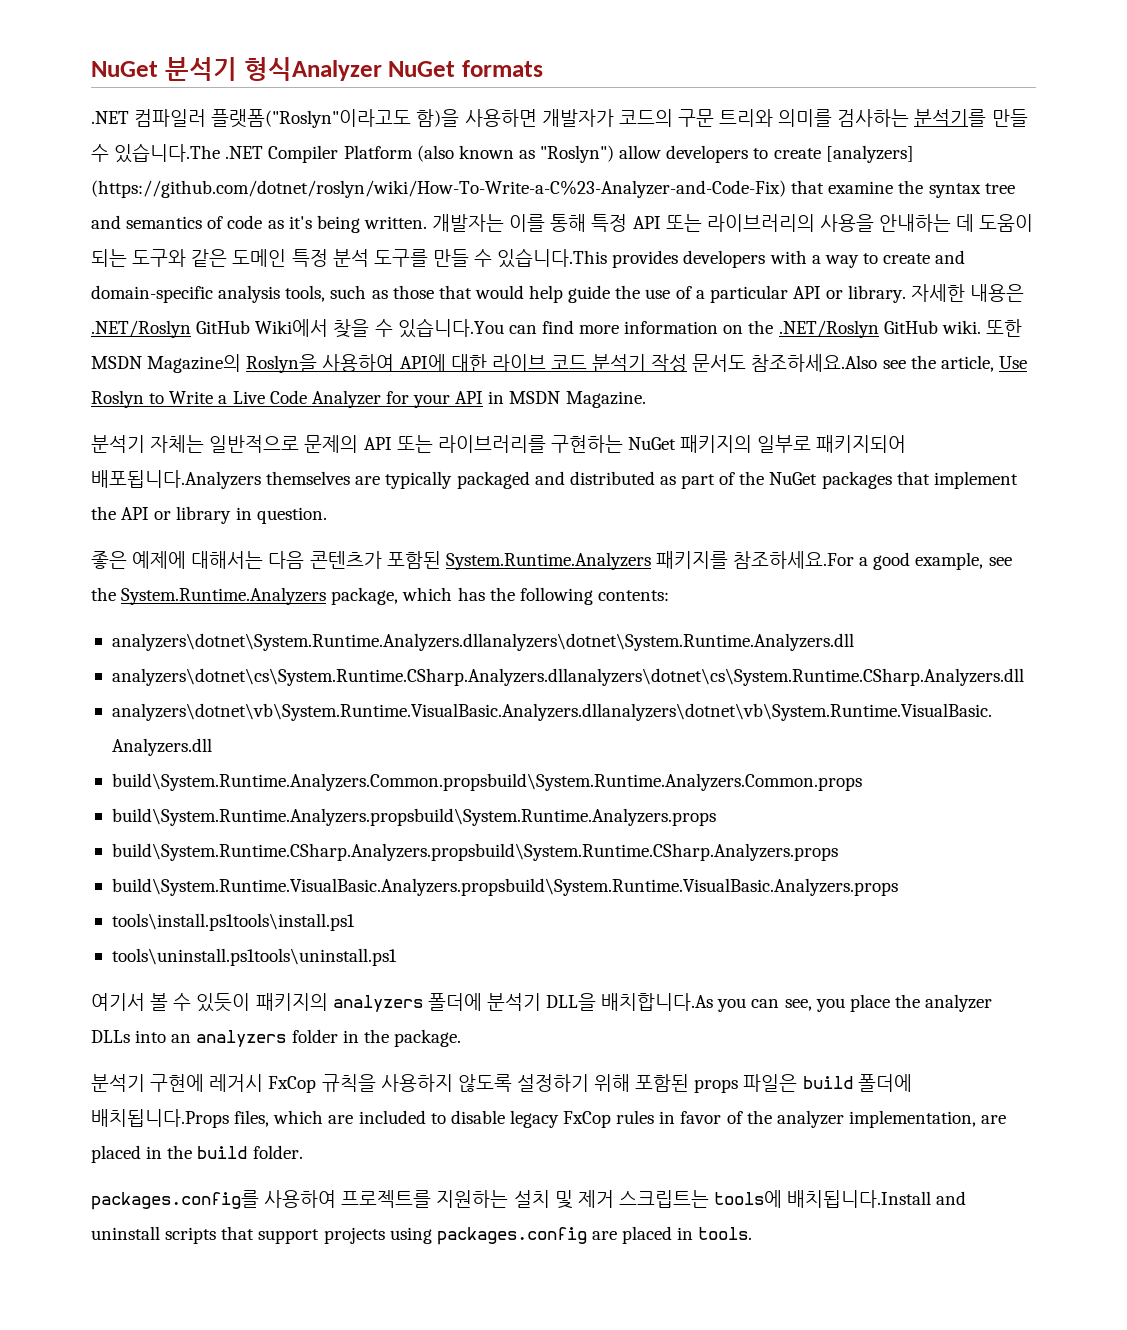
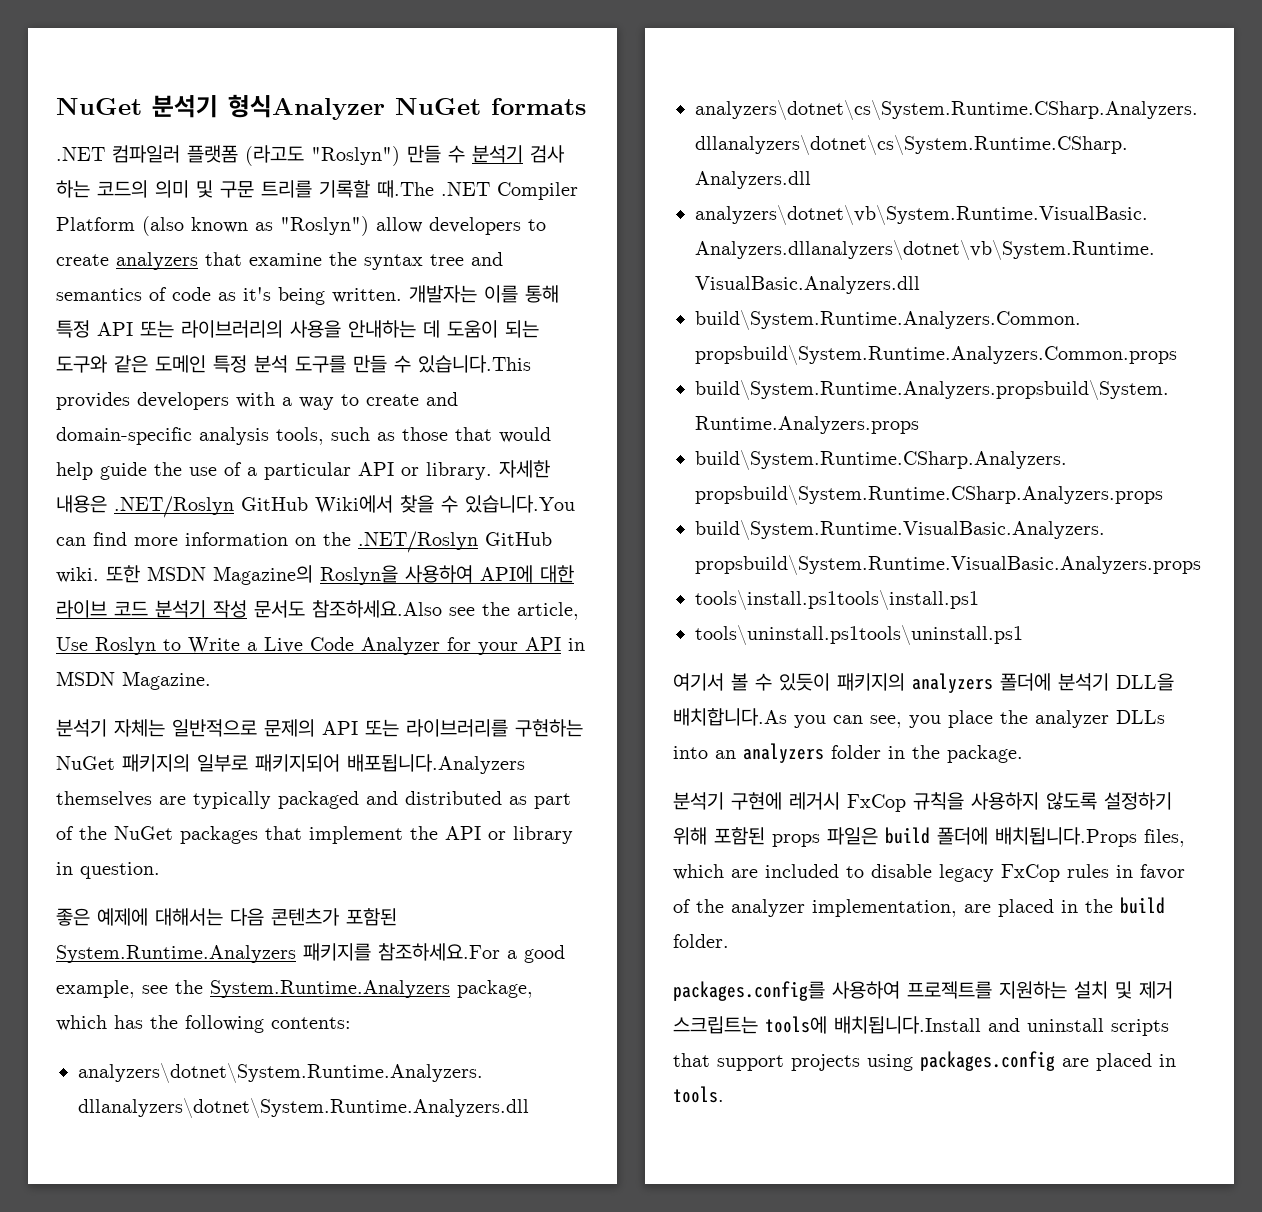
[211,109,1028,128] [91,143,221,163] 플랫폼("Roslyn"이라고도 함)을 사용하면 개발자가 코드의 구문 트리와 의미를 검사하는 분석기를 만들 수 있습니다.The -> [187,145,565,166] [56,180,434,198] 플랫폼 (라고도 "Roslyn") 만들 수 분석기 검사 하는 코드의 의미 및 구문 트리를 기록할 때.The
[825,145,914,163] [91,180,786,198] [analyzers] (https://github.com/dotnet/roslyn/wiki/How-To-Write-a-C%23-Analyzer-and-Code-Fix) -> [116,252,198,270] analyzers

